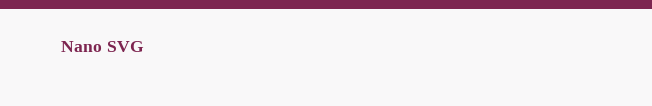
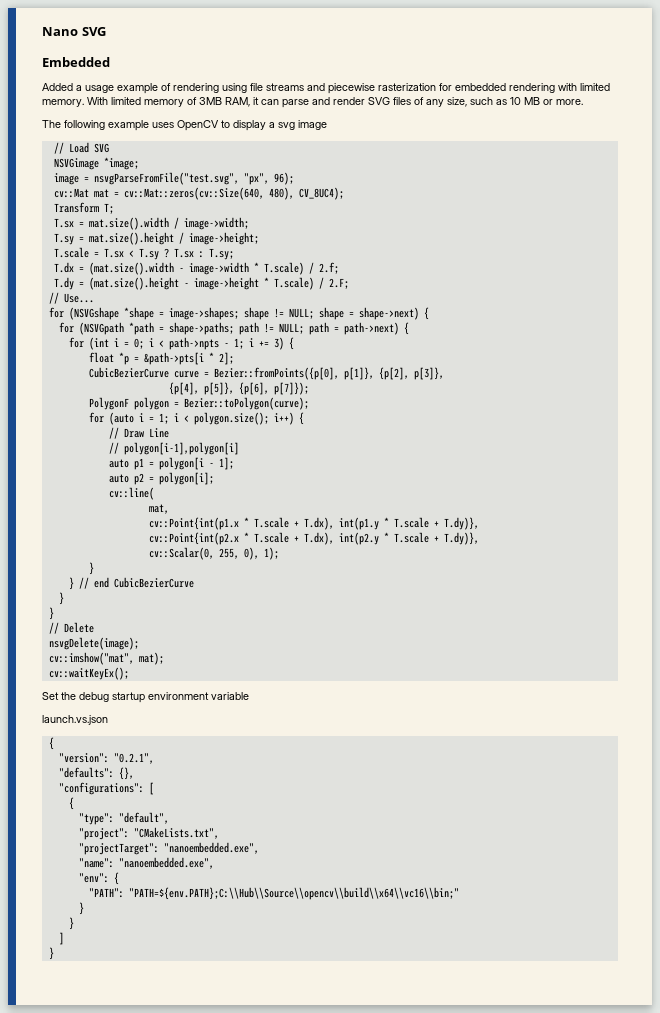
(144, 46) none -> [42,57,110,67] [42,83,610,94] [42,97,583,108] [42,120,327,131] [53,142,109,154] [53,157,139,170] [53,172,294,185] [53,187,344,200] [53,202,114,214] [53,217,249,230] [53,232,259,245] [53,247,234,260] [53,262,339,275] [53,277,349,290] [48,292,94,304] [48,307,429,320] [58,322,409,335] [68,337,294,350] [88,352,234,365] [88,367,444,380] [168,382,309,395] [88,397,309,410] [88,412,304,425] [108,427,169,439] [108,442,239,455] [108,457,234,470] [108,472,214,485] [108,487,154,500] [148,504,169,514] [148,517,479,530] [148,532,479,545] [148,547,279,560] [88,562,94,575] [68,577,194,590] [58,592,64,605] [48,607,54,620] [48,622,94,634] [48,637,139,650] [48,652,164,665] [48,667,129,680] [42,692,249,703] [42,715,108,725] [48,737,54,750] [58,753,154,764] [58,767,134,780] [58,782,154,795] [68,797,74,810] [78,812,169,825] [78,827,219,840] [78,842,259,855] [78,857,214,869] [78,872,119,885] [88,887,459,900] [78,902,84,915] [68,917,74,930] [58,932,64,945] [48,947,54,960] // Embedded // Added a usage example of rendering using file streams and piecewise rasterization for embedded rendering with limited memory. With limited memory of 3MB RAM, it can parse and render SVG files of any size, such as 10 MB or more. // The following example uses OpenCV to display a svg image // // Load SVG // NSVGimage *image; // image = nsvgParseFromFile("test.svg", "px", 96); // cv::Mat mat = cv::Mat::zeros(cv::Size(640, 480), CV_8UC4); // Transform T; // T.sx = mat.size().width / image->width; // T.sy = mat.size().height / image->height; // T.scale = T.sx < T.sy ? T.sx : T.sy; // T.dx = (mat.size().width - image->width * T.scale) / 2.f; // T.dy = (mat.size().height - image->height * T.scale) / 2.F; // // Use... // for (NSVGshape *shape = image->shapes; shape != NULL; shape = shape->next) { // for (NSVGpath *path = shape->paths; path != NULL; path = path->next) { // for (int i = 0; i < path->npts - 1; i += 3) { // float *p = &path->pts[i * 2]; // CubicBezierCurve curve = Bezier::fromPoints({p[0], p[1]}, {p[2], p[3]}, // {p[4], p[5]}, {p[6], p[7]}); // PolygonF polygon = Bezier::toPolygon(curve); // for (auto i = 1; i < polygon.size(); i++) { // // Draw Line // // polygon[i-1],polygon[i] // auto p1 = polygon[i - 1]; // auto p2 = polygon[i]; // cv::line( // mat, // cv::Point{int(p1.x * T.scale + T.dx), int(p1.y * T.scale + T.dy)}, // cv::Point{int(p2.x * T.scale + T.dx), int(p2.y * T.scale + T.dy)}, // cv::Scalar(0, 255, 0), 1); // } // } // end CubicBezierCurve // } // } // // Delete // nsvgDelete(image); // cv::imshow("mat", mat); // cv::waitKeyEx(); // Set the debug startup environment variable // launch.vs.json // { // "version": "0.2.1", // "defaults": {}, // "configurations": [ // { // "type": "default", // "project": "CMakeLists.txt", // "projectTarget": "nanoembedded.exe", // "name": "nanoembedded.exe", // "env": { // "PATH": "PATH=${env.PATH};C:\\Hub\\Source\\opencv\\build\\x64\\vc16\\bin;" // } // } // ] // }

